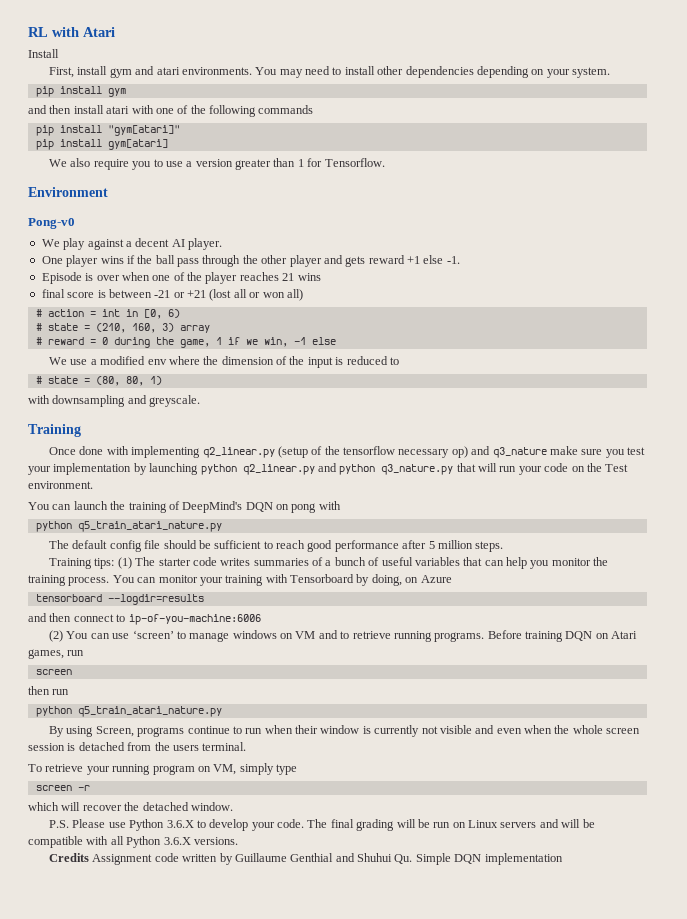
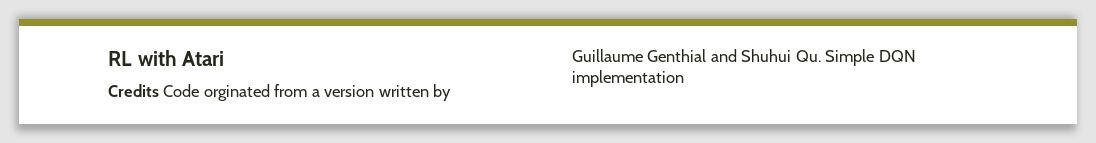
[28,49,59,58] [49,66,611,78] [35,86,126,97] [28,105,314,117] [35,125,180,136] [35,139,168,150] [49,158,385,170] [28,187,108,197] [28,218,75,229] [41,238,222,250] [41,255,460,267] [41,272,321,284] [41,289,303,301] [35,309,180,319] [35,323,210,333] [35,337,336,348] [49,356,399,368] [35,376,162,386] [28,395,201,407] [28,424,81,437] [49,446,646,458] [28,463,629,475] [28,481,93,489] [28,501,341,513] [35,521,222,532] [49,540,504,552] [49,557,609,569] [28,574,452,586] [35,594,204,605] [28,613,261,625] [49,630,638,642] [28,649,85,659] [35,669,72,675] [28,686,70,695] [35,706,222,717] [49,725,641,737] [28,742,247,751] [28,763,297,775] [35,785,90,791] [28,802,233,811] [49,819,595,831] [28,836,238,848] [49,853,179,865] Install // First, install gym and atari environments. You may need to install other dependencies depending on your system. // pip install gym // and then install atari with one of the following commands // pip install "gym[atari]" // pip install gym[atari] // We also require you to use a version greater than 1 for Tensorflow. // Environment // Pong-v0 // We play against a decent AI player. // One player wins if the ball pass through the other player and gets reward +1 else -1. // Episode is over when one of the player reaches 21 wins // final score is between -21 or +21 (lost all or won all) // # action = int in [0, 6) // # state = (210, 160, 3) array // # reward = 0 during the game, 1 if we win, -1 else // We use a modified env where the dimension of the input is reduced to // # state = (80, 80, 1) // with downsampling and greyscale. // Training // Once done with implementing q2_linear.py (setup of the tensorflow necessary op) and q3_nature make sure you test your implementation by launching python q2_linear.py and python q3_nature.py that will run your code on the Test environment. // You can launch the training of DeepMind's DQN on pong with // python q5_train_atari_nature.py // The default config file should be sufficient to reach good performance after 5 million steps. // Training tips: (1) The starter code writes summaries of a bunch of useful variables that can help you monitor the training process. You can monitor your training with Tensorboard by doing, on Azure // tensorboard --logdir=results // and then connect to ip-of-you-machine:6006 // (2) You can use ‘screen’ to manage windows on VM and to retrieve running programs. Before training DQN on Atari games, run // screen // then run // python q5_train_atari_nature.py // By using Screen, programs continue to run when their window is currently not visible and even when the whole screen session is detached from the users terminal. // To retrieve your running program on VM, simply type // screen -r // which will recover the detached window. // P.S. Please use Python 3.6.X to develop your code. The final grading will be run on Linux servers and will be compatible with all Python 3.6.X versions. // Credits Assignment code -> [108,84,375,101] Credits Code orginated from a version

